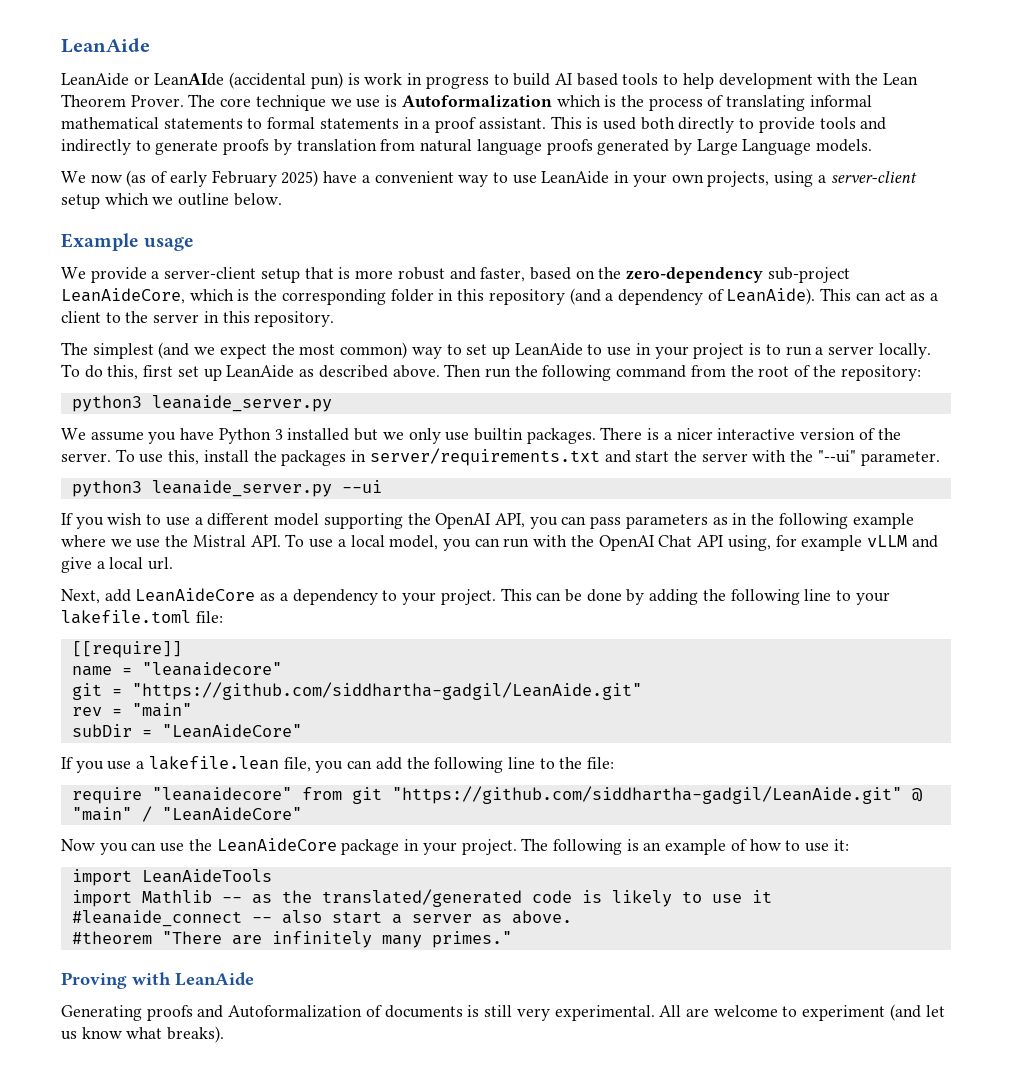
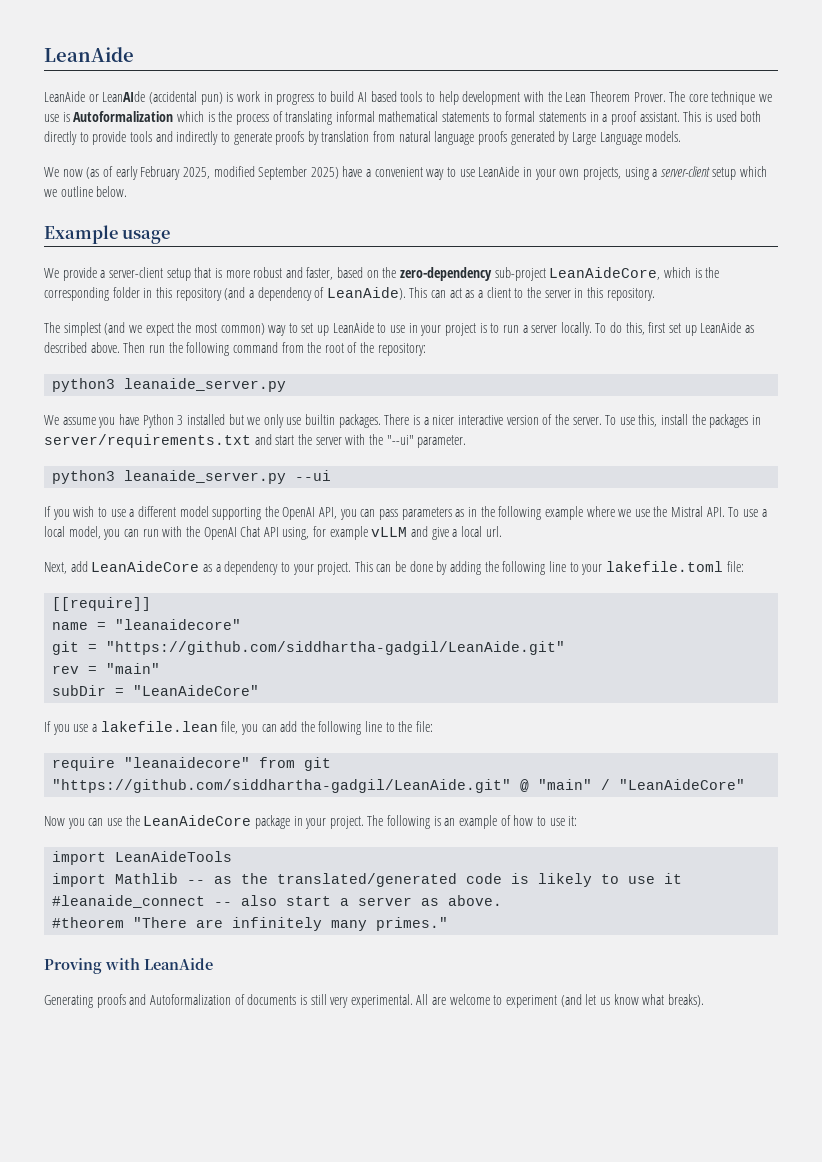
(277, 178) none -> [182,166,308,180] 2025, modified September

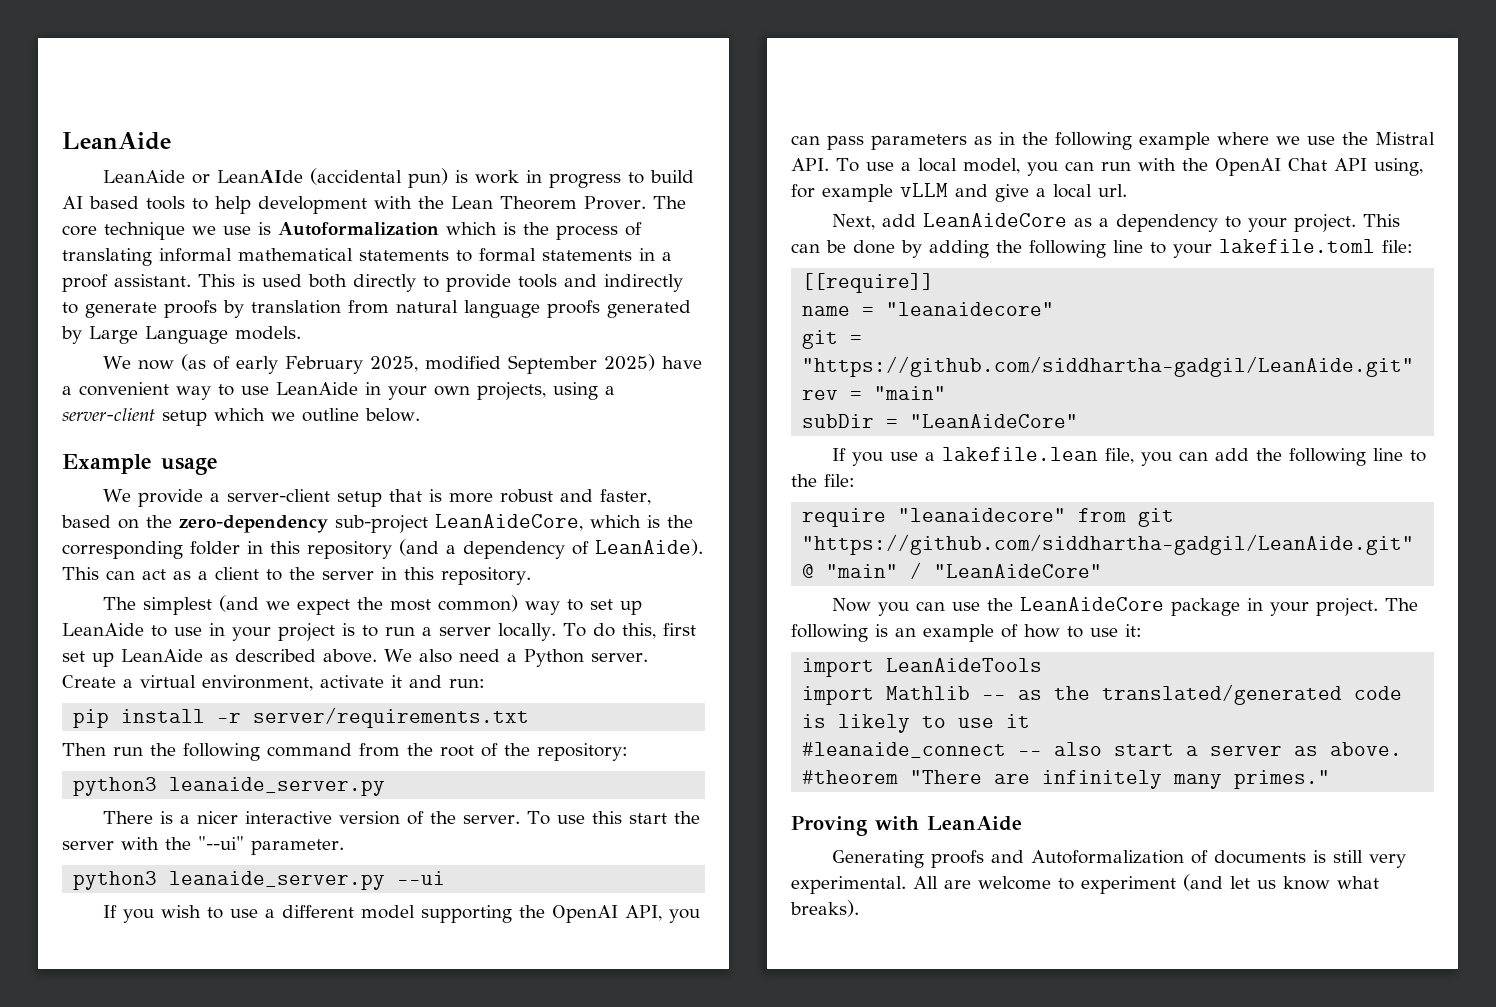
(120, 347) none -> [384,649,648,667] [62,675,485,691] [73,707,530,728] We also need a Python server. Create a virtual environment, activate it and run: // pip install -r server/requirements.txt //
[44,414,381,428] We assume you have Python 3 installed but we only use builtin packages. -> (386, 786) none
[638,414,762,428] [44,434,272,448] this, install the packages in server/requirements.txt and -> [592,811,623,824] this

